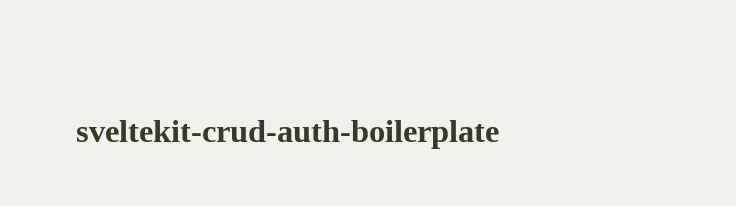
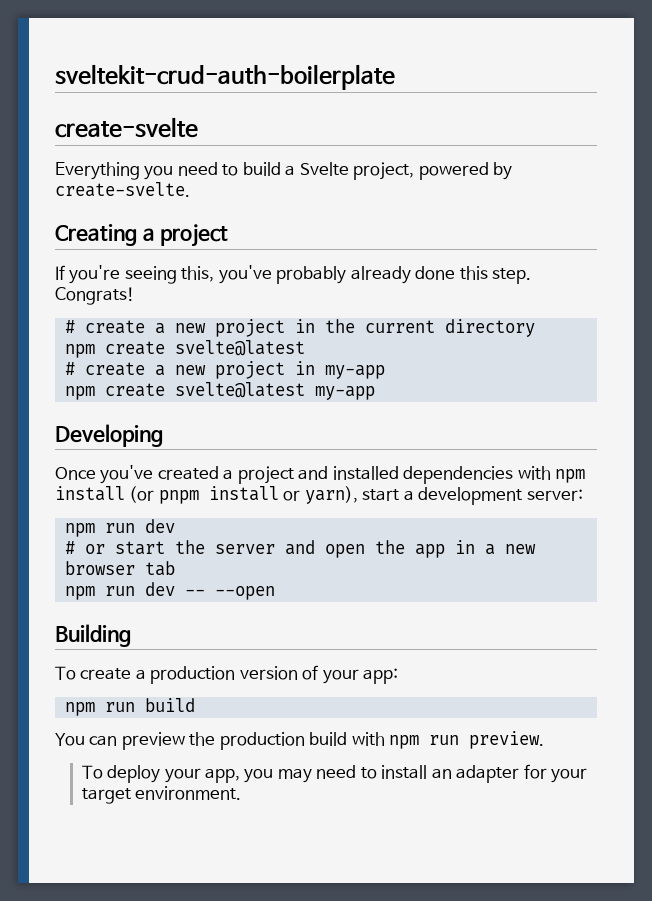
(499, 134) none -> [55,117,198,138] [55,162,513,180] [55,182,190,197] [55,224,229,247] [55,265,532,284] [55,287,135,305] [64,319,535,337] [64,340,305,358] [64,361,385,379] [64,382,375,400] [55,424,163,447] [55,465,586,484] [55,486,583,505] [64,519,175,537] [64,540,536,558] [64,561,175,576] [64,582,275,600] [55,624,131,647] [55,665,399,684] [64,698,195,716] [55,731,545,750] [81,764,588,783] [81,786,242,804] // create-svelte // Everything you need to build a Svelte project, powered by create-svelte. // Creating a project // If you're seeing this, you've probably already done this step. Congrats! // # create a new project in the current directory // npm create svelte@latest // # create a new project in my-app // npm create svelte@latest my-app // Developing // Once you've created a project and installed dependencies with npm install (or pnpm install or yarn), start a development server: // npm run dev // # or start the server and open the app in a new browser tab // npm run dev -- --open // Building // To create a production version of your app: // npm run build // You can preview the production build with npm run preview. // To deploy your app, you may need to install an adapter for your target environment.

